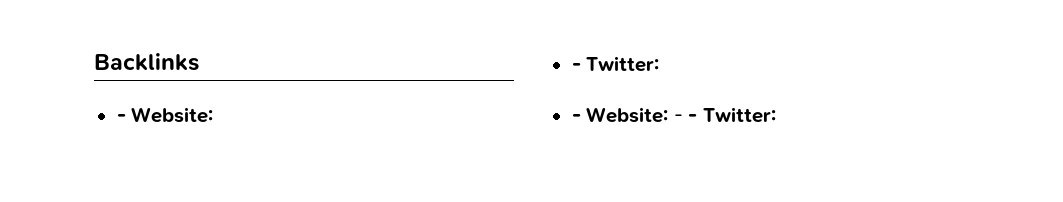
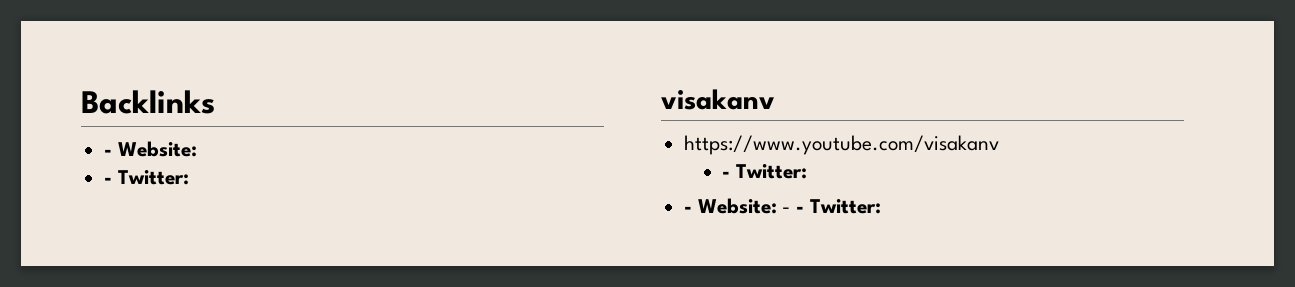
(660, 64) none -> [661,89,775,110] [684,135,1000,155] [722,164,808,179] // visakanv // https://www.youtube.com/visakanv // - Twitter:

